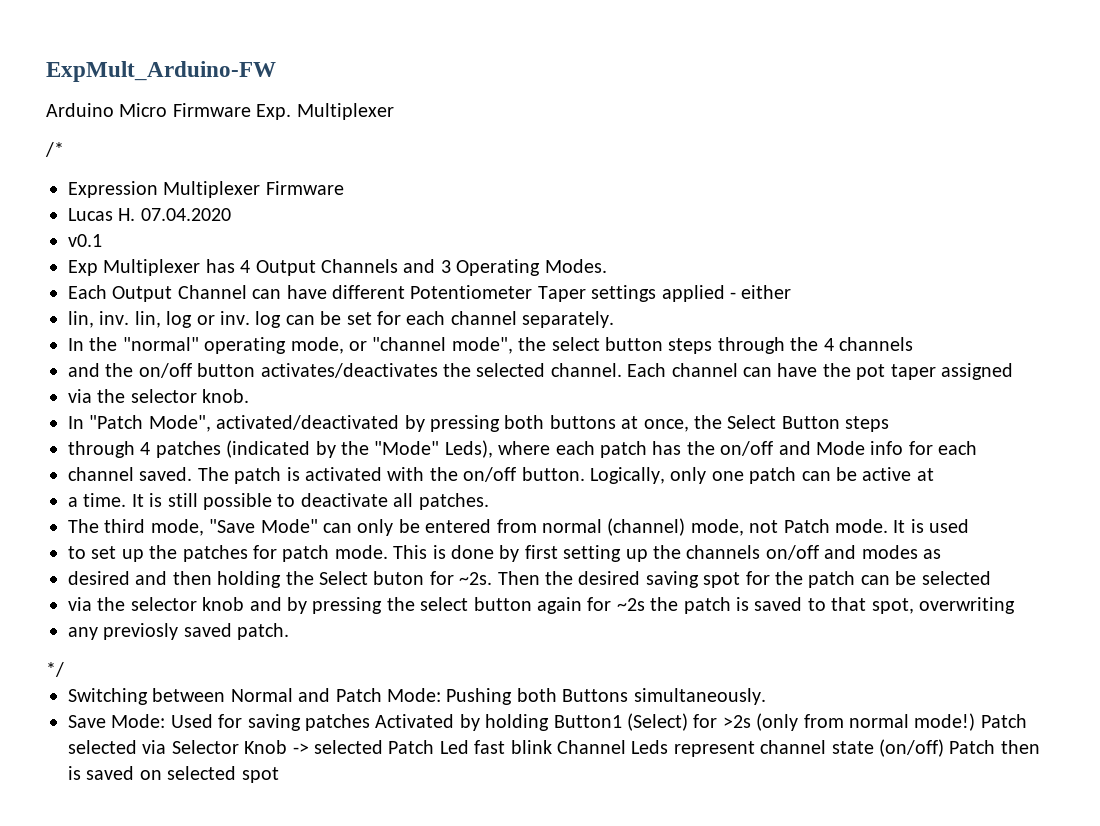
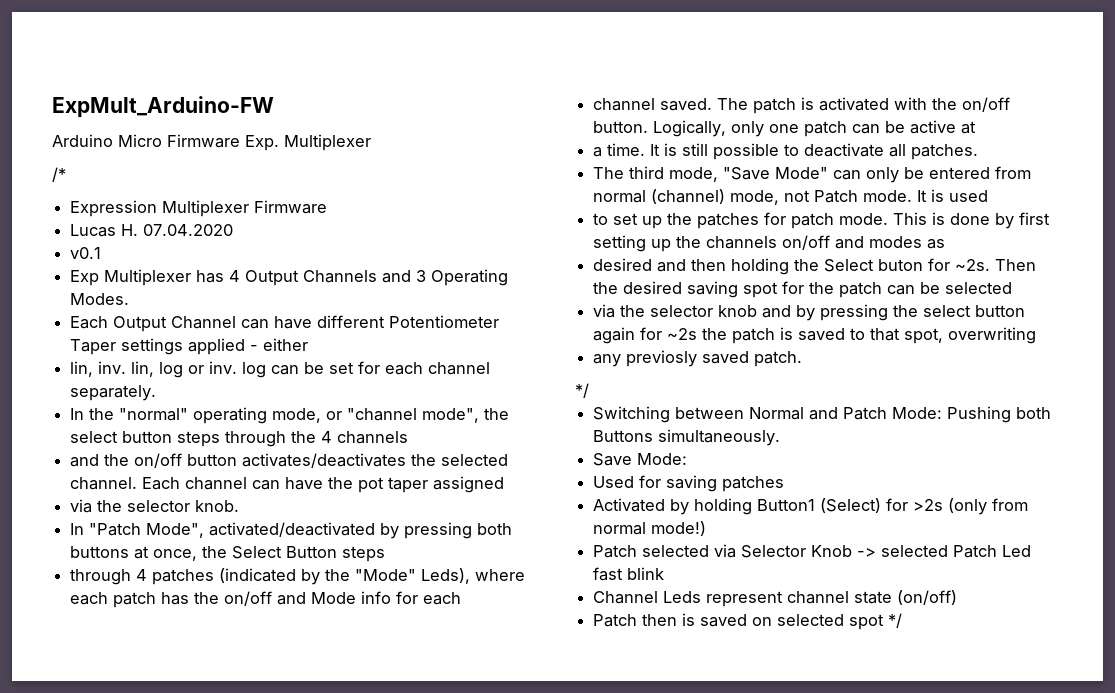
(166, 721) none -> (688, 459) //
(370, 722) none -> (785, 484) //
(976, 722) none -> (707, 528) //
(552, 747) none -> (665, 573) //
(944, 748) none -> (958, 597) //
(279, 775) none -> [888,613,903,628] */

